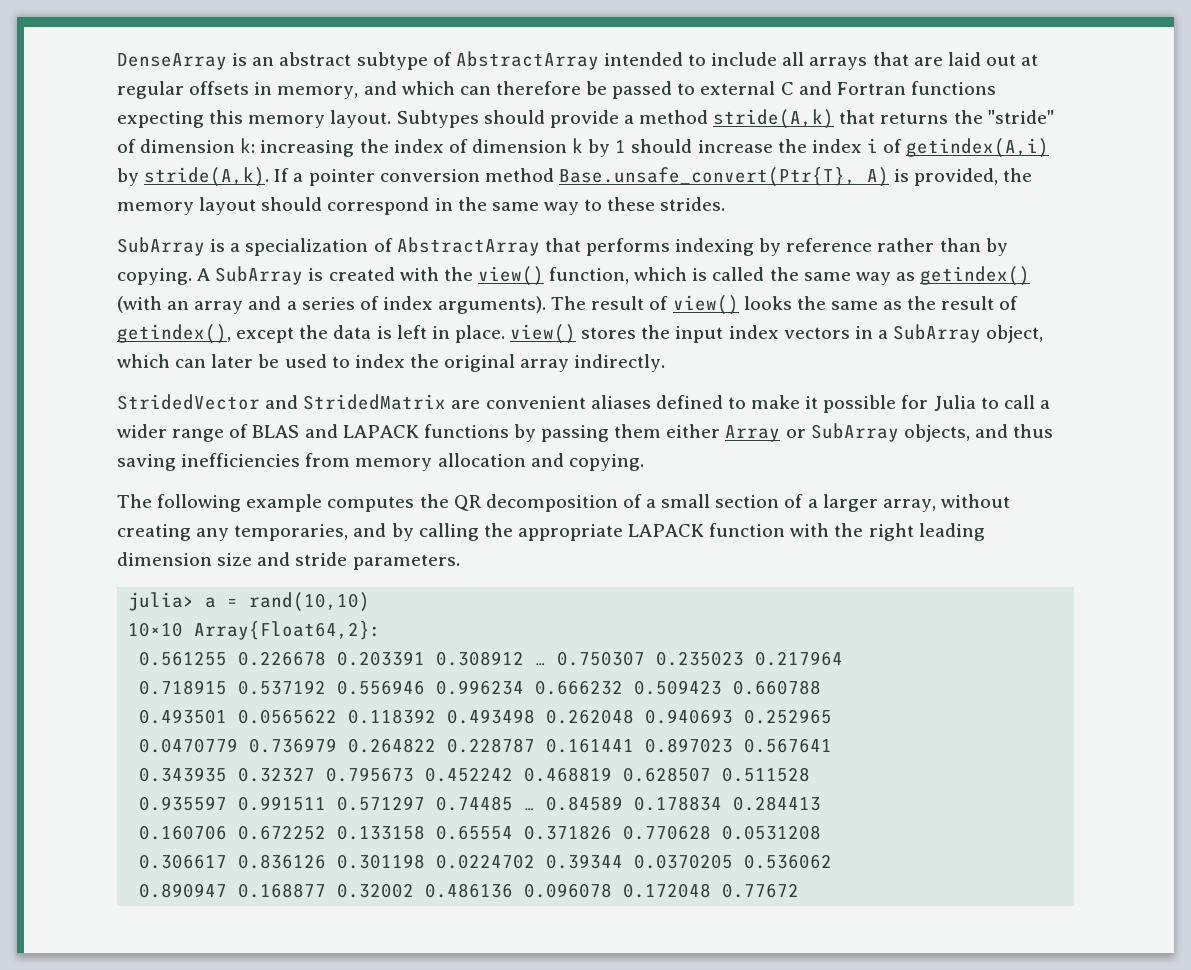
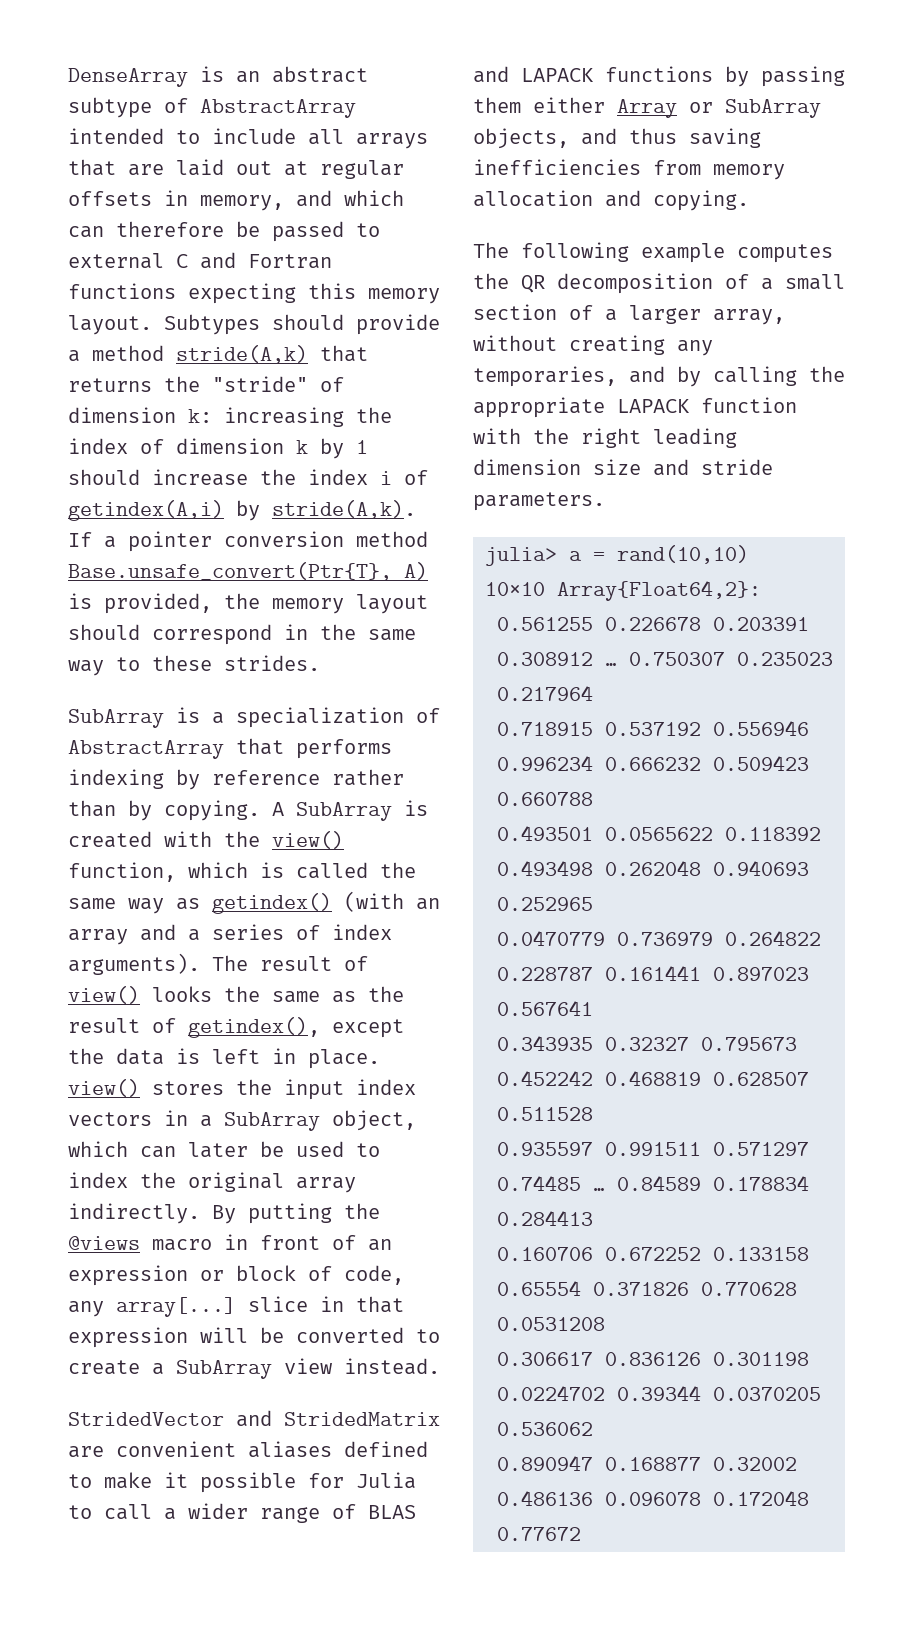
(666, 363) none -> [212,1203,380,1224] [68,1234,392,1251] [68,1265,404,1286] [68,1296,404,1317] [68,1327,440,1348] [68,1358,440,1379] By putting the @views macro in front of an expression or block of code, any array[...] slice in that expression will be converted to create a SubArray view instead.

